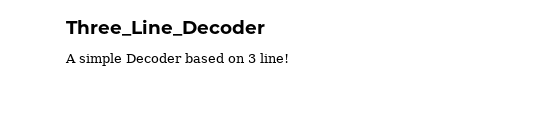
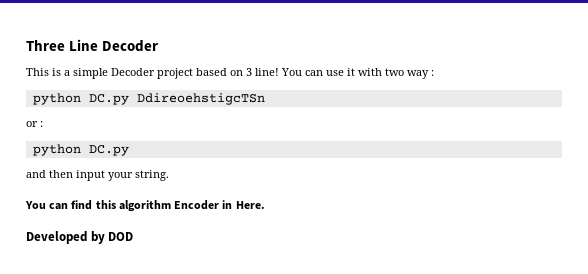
[66,19,265,36] [65,54,76,63] Three_Line_Decoder // A -> [26,39,159,52] [26,68,70,76] Three Line Decoder // This is a
(182, 58) none -> [157,68,193,79] project
(289, 58) none -> [281,68,434,79] [32,93,265,105] [26,121,43,127] [32,144,129,156] [26,170,169,181] [25,200,265,212] [26,231,134,244] You can use it with two way : // python DC.py DdireoehstigcTSn // or : // python DC.py // and then input your string. // You can find this algorithm Encoder in Here. // Developed by DOD

